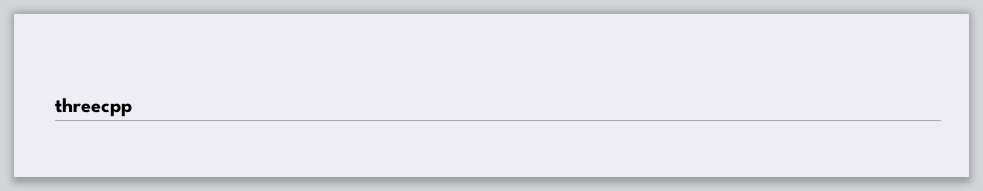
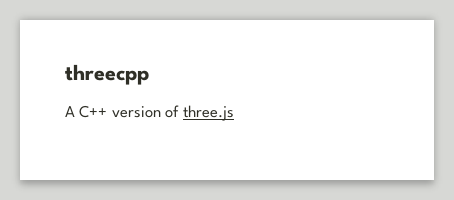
(132, 107) none -> [65,105,234,121] // A C++ version of three.js

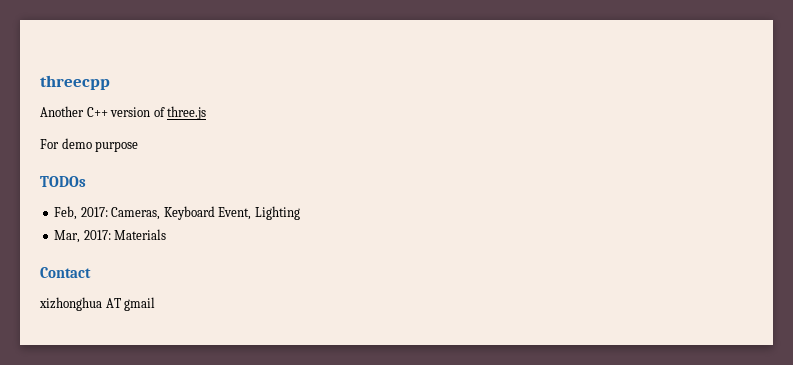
[65,106,75,117] A -> [40,106,84,117] Another
(234, 113) none -> [40,138,139,152] [40,176,86,187] [54,206,300,220] [54,229,167,243] [40,267,91,278] [39,297,156,311] // For demo purpose // TODOs // Feb, 2017: Cameras, Keyboard Event, Lighting // Mar, 2017: Materials // Contact // xizhonghua AT gmail

